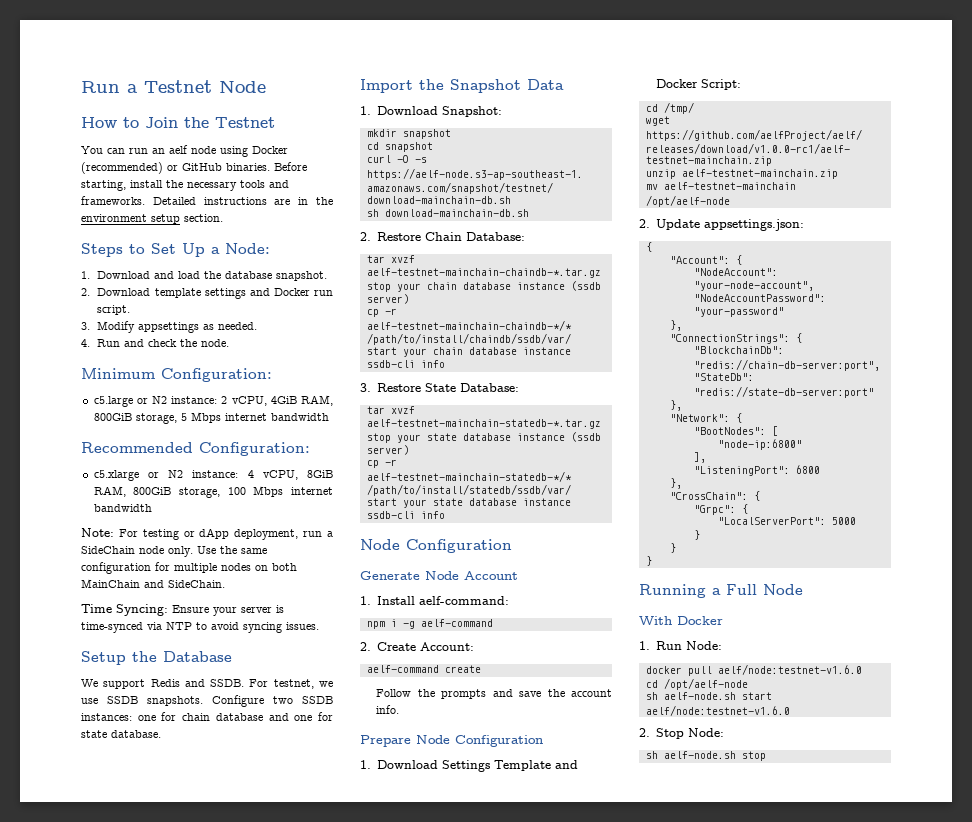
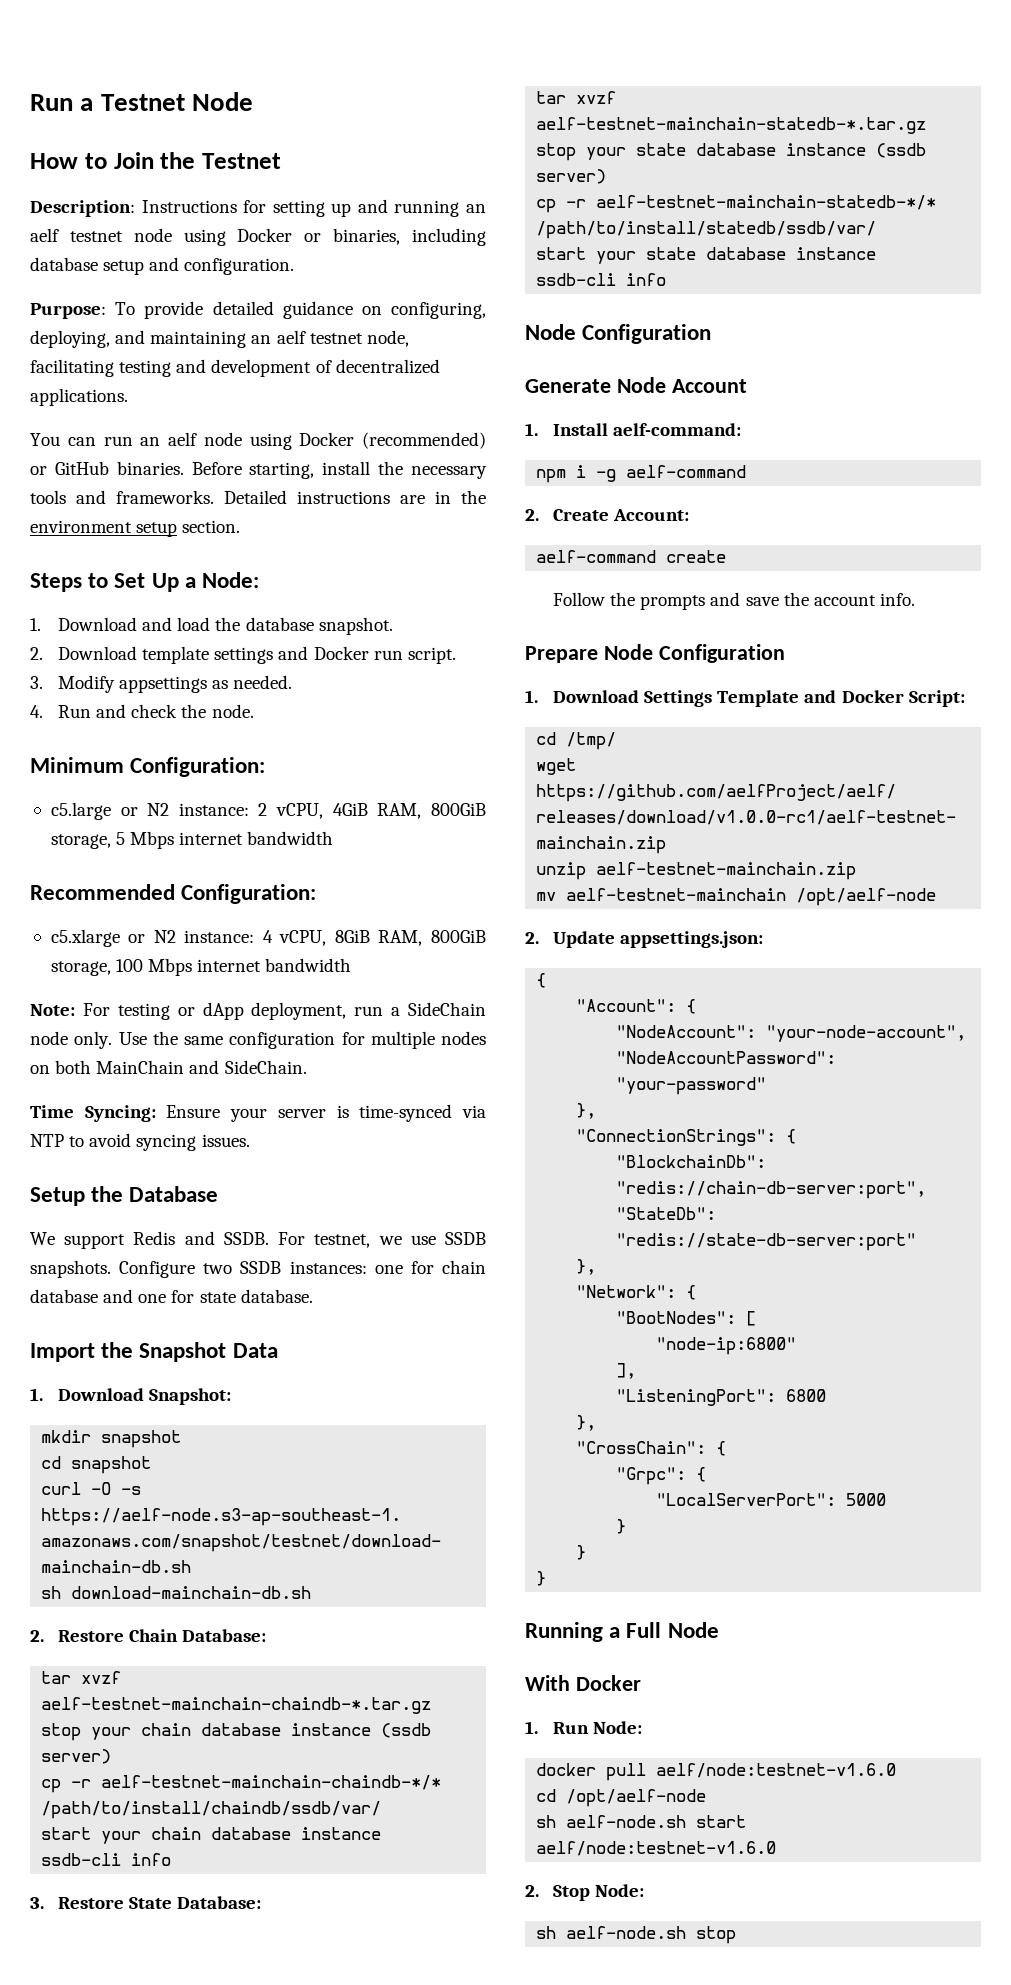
(275, 122) none -> [30,199,486,217] [30,228,486,246] [30,257,295,275] [30,301,487,319] [30,330,409,348] [30,359,440,377] [30,388,128,406] // Description: Instructions for setting up and running an aelf testnet node using Docker or binaries, including database setup and configuration. // Purpose: To provide detailed guidance on configuring, deploying, and maintaining an aelf testnet node, facilitating testing and development of decentralized applications.

